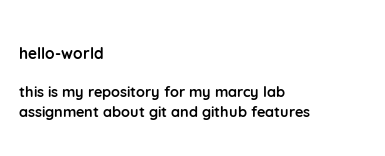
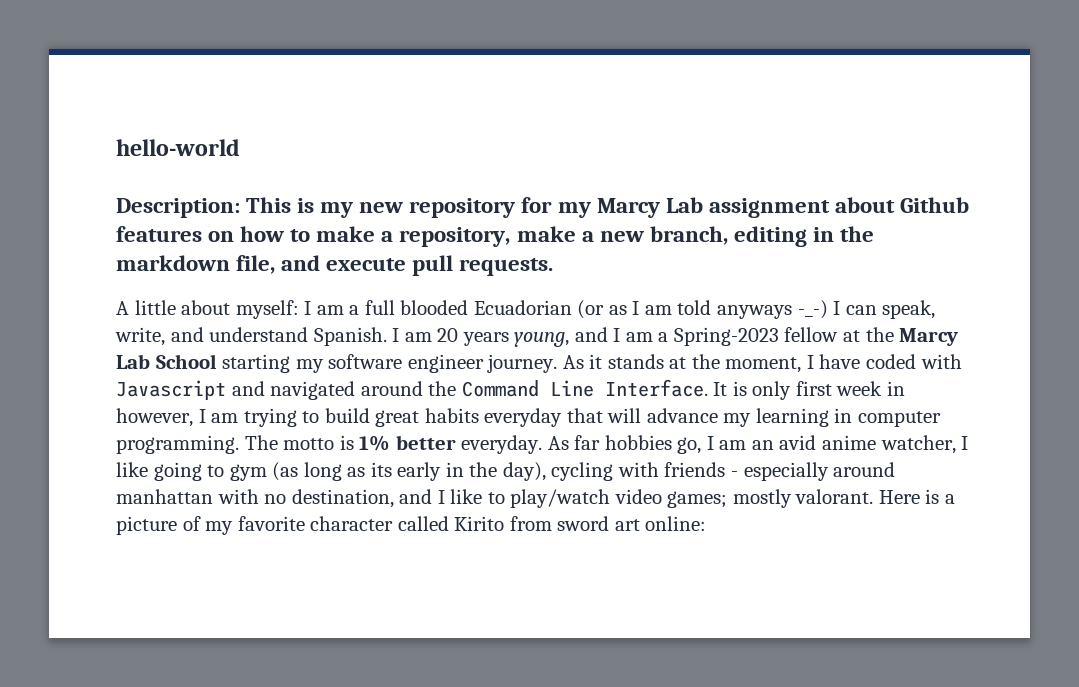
[19,86,44,97] this -> [116,197,292,218] Description: This
(84, 94) none -> [359,202,404,213] new
[215,86,285,100] [19,106,310,120] marcy lab assignment about git and github features -> [596,197,969,218] [116,226,874,247] [116,255,554,276] [116,300,936,319] [115,327,959,347] [116,354,962,373] [116,379,905,400] [116,408,942,427] [116,435,969,454] [116,462,896,481] [116,489,956,508] [116,516,707,535] Marcy Lab assignment about Github features on how to make a repository, make a new branch, editing in the markdown file, and execute pull requests. // A little about myself: I am a full blooded Ecuadorian (or as I am told anyways -_-) I can speak, write, and understand Spanish. I am 20 years young, and I am a Spring-2023 fellow at the Marcy Lab School starting my software engineer journey. As it stands at the moment, I have coded with Javascript and navigated around the Command Line Interface. It is only first week in however, I am trying to build great habits everyday that will advance my learning in computer programming. The motto is 1% better everyday. As far hobbies go, I am an avid anime watcher, I like going to gym (as long as its early in the day), cycling with friends - especially around manhattan with no destination, and I like to play/watch video games; mostly valorant. Here is a picture of my favorite character called Kirito from sword art online:

